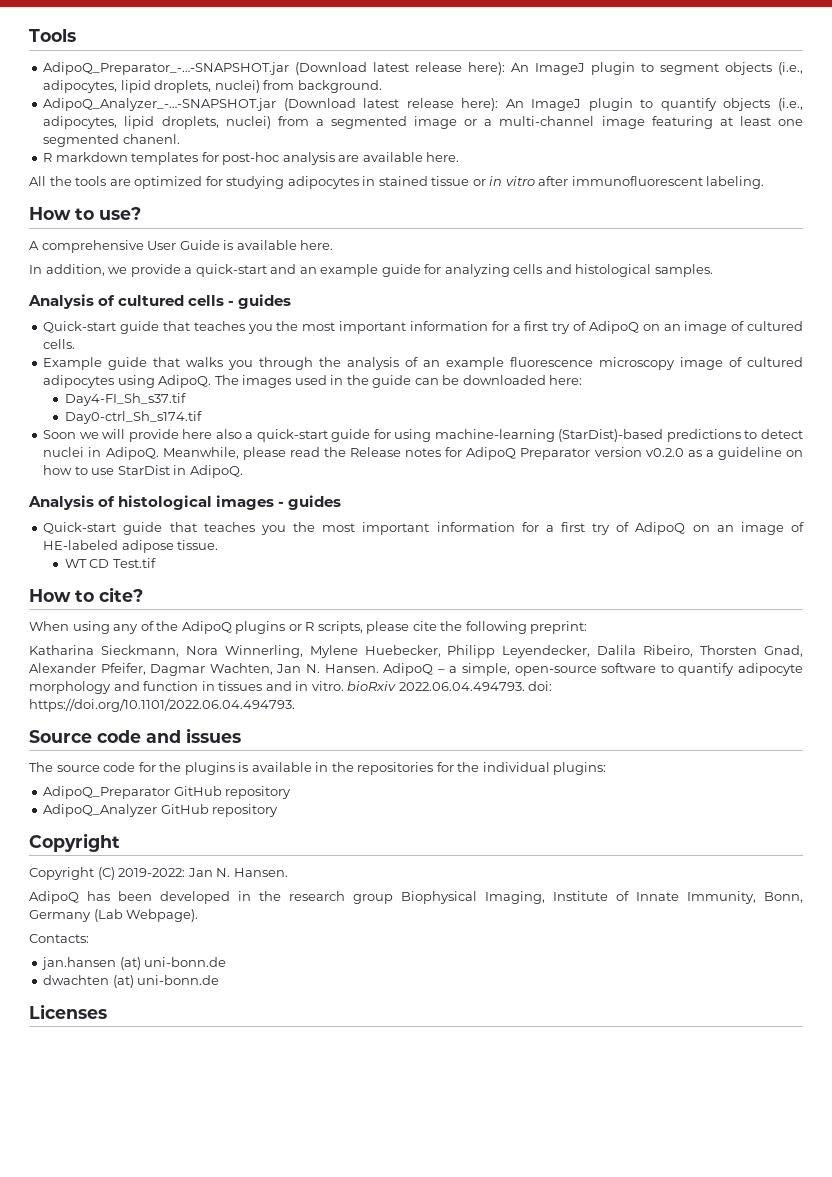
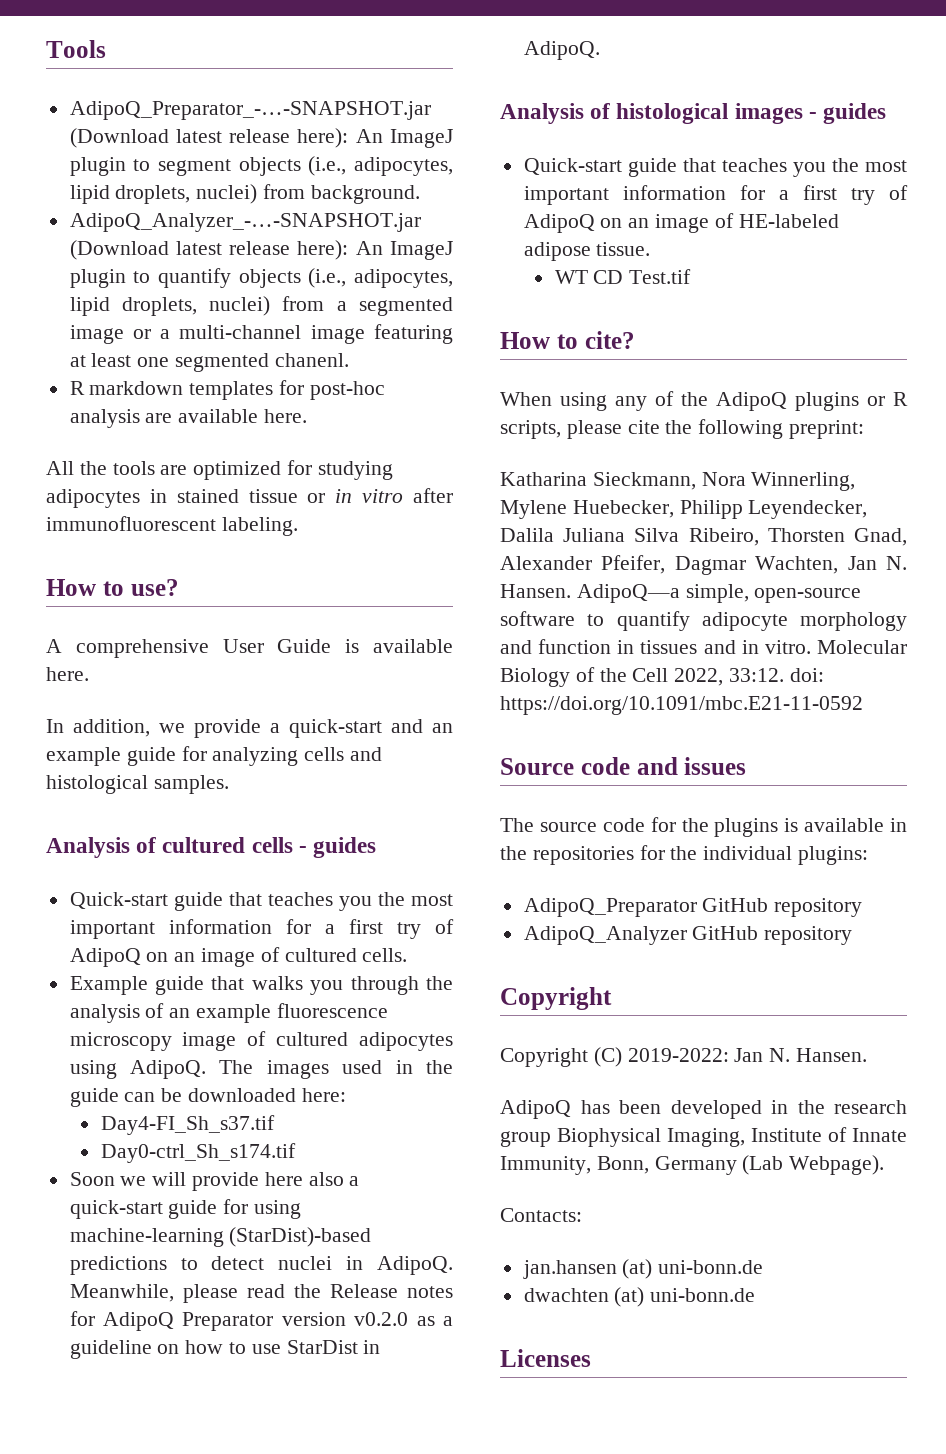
(637, 650) none -> [563,528,680,542] Juliana Silva
[383,663,458,676] AdipoQ – a -> [576,584,680,603] AdipoQ—a
[347,681,553,691] [29,698,295,712] bioRxiv 2022.06.04.494793. doi: https://doi.org/10.1101/2022.06.04.494793. -> [817,640,907,654] [500,667,824,687] [500,696,863,715] Molecular Biology of the Cell 2022, 33:12. doi: https://doi.org/10.1091/mbc.E21-11-0592

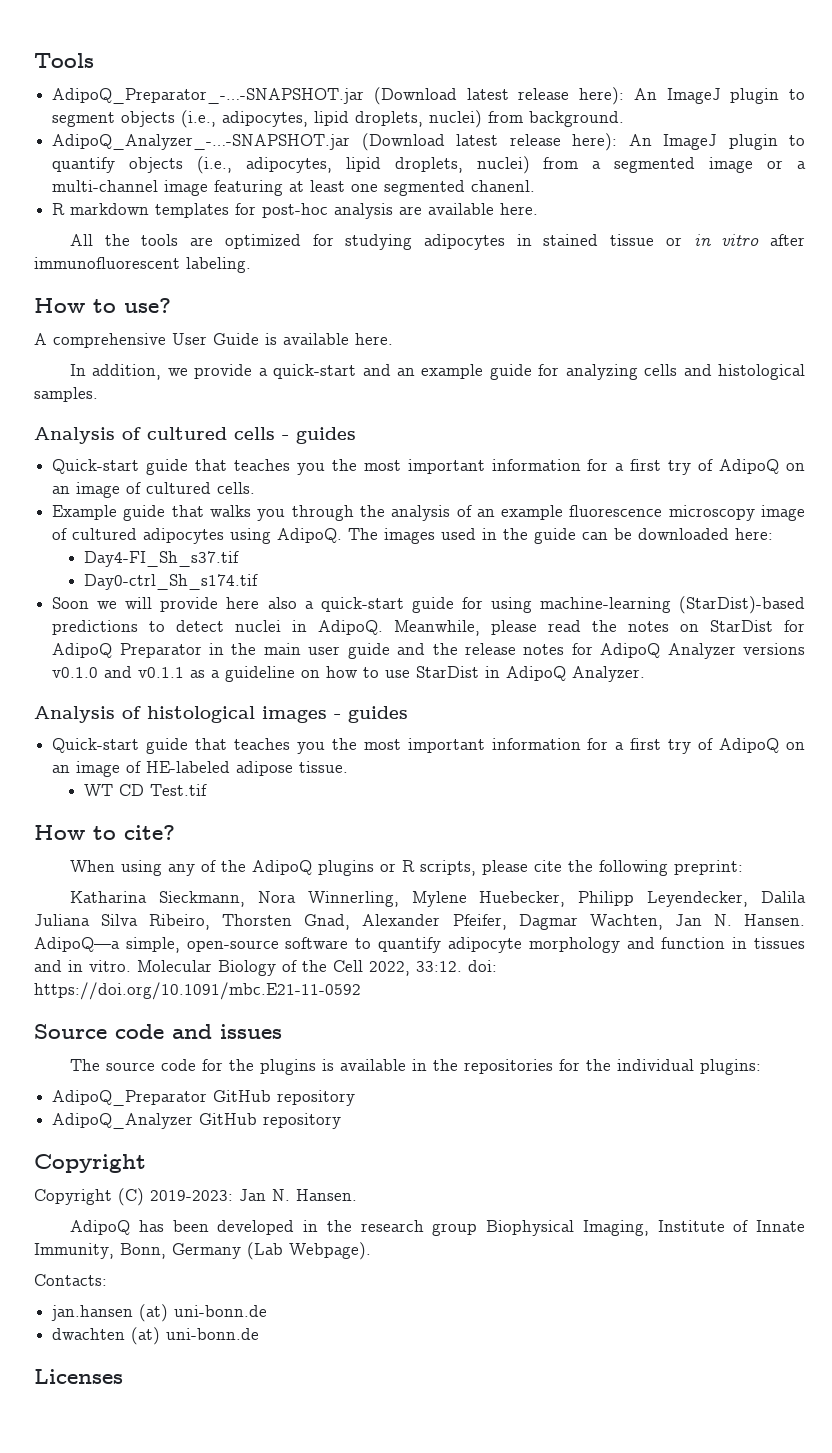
[329,1284,454,1298] [69,1311,409,1331] Release notes for AdipoQ Preparator version v0.2.0 -> [628,620,806,632] [52,643,806,659] [52,666,185,678] notes on StarDist for AdipoQ Preparator in the main user guide and the release notes for AdipoQ Analyzer versions v0.1.0 and v0.1.1
[523,41,600,60] AdipoQ. -> [506,666,646,682] AdipoQ Analyzer.
[627,1048,729,1062] 2019-2022: -> [150,1190,233,1201] 2019-2023:

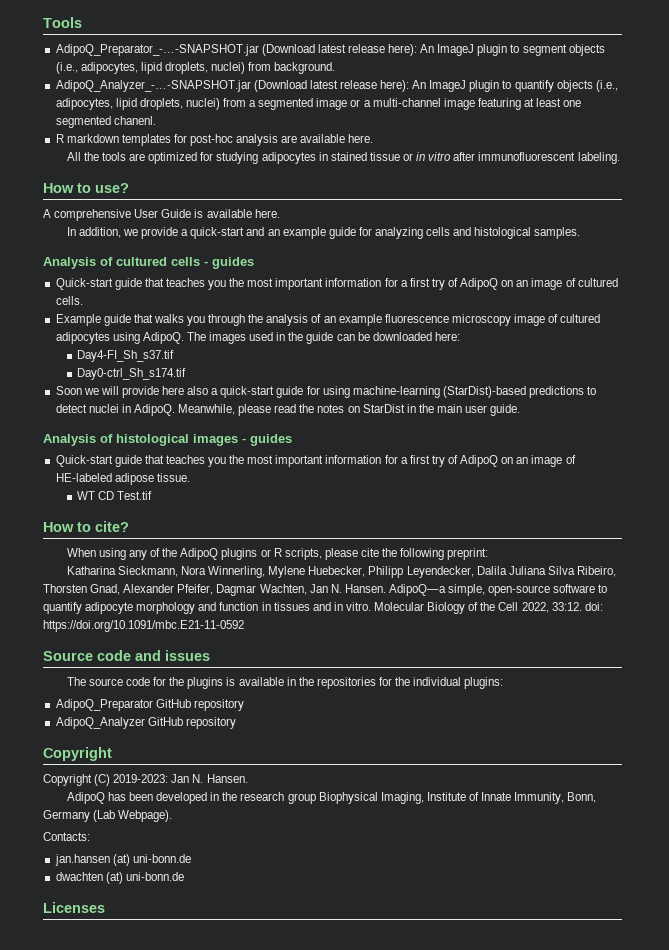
[784,620,806,632] [52,643,202,658] for AdipoQ Preparator -> (405, 408) none
[347,643,806,659] [52,666,646,682] guide and the release notes for AdipoQ Analyzer versions v0.1.0 and v0.1.1 as a guideline on how to use StarDist in AdipoQ Analyzer. -> [490,404,521,416] guide.

